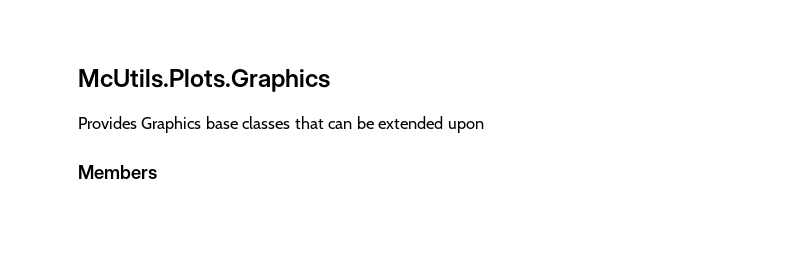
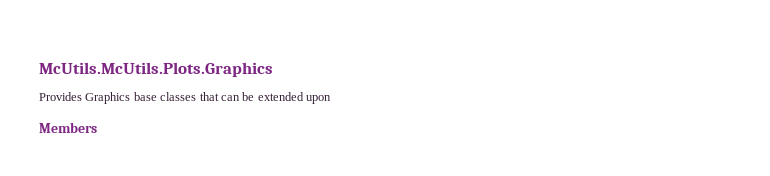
[78,69,330,92] McUtils.Plots.Graphics -> [39,62,273,77] McUtils.McUtils.Plots.Graphics

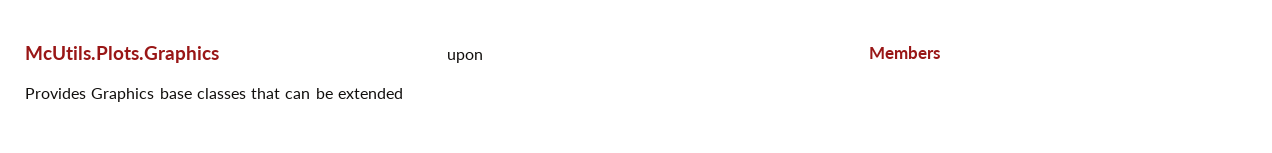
[39,62,273,77] McUtils.McUtils.Plots.Graphics -> [25,46,219,63] McUtils.Plots.Graphics

